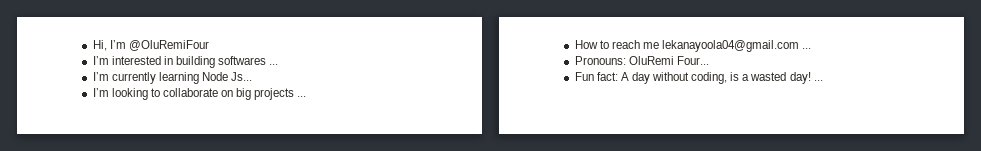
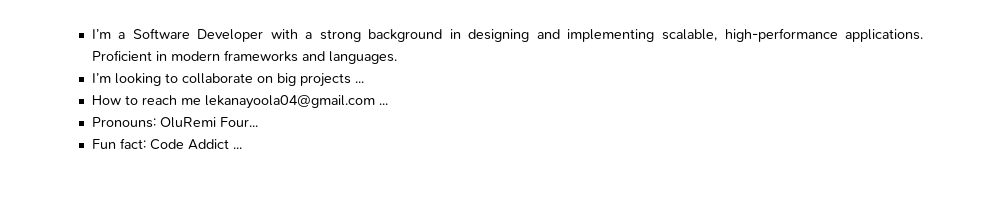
[92,40,209,51] [92,56,279,68] [92,72,253,84] Hi, I’m @OluRemiFour // I’m interested in building softwares ... // I’m currently learning Node Js... -> [91,28,923,42] [91,50,397,64] I’m a Software Developer with a strong background in designing and implementing scalable, high-performance applications. Proficient in modern frameworks and languages.
[620,72,811,84] A day without coding, is a wasted day! -> [149,139,229,150] Code Addict

